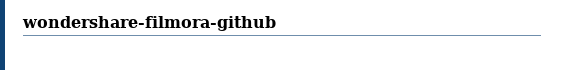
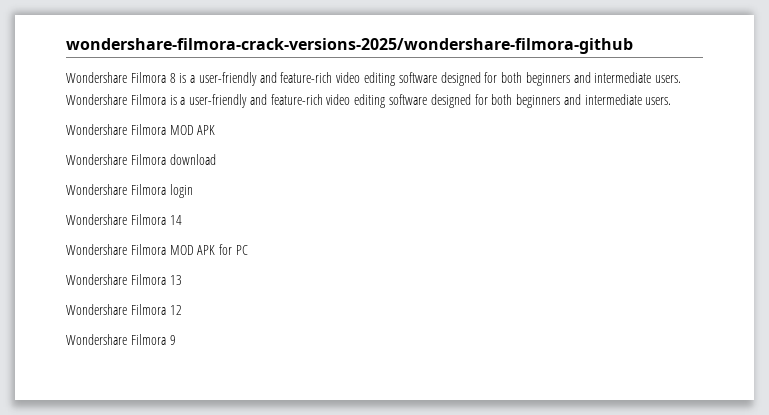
[22,16,276,31] wondershare-filmora-github -> [66,38,633,54] [66,72,682,86] [66,94,672,108] [66,124,216,135] [66,154,216,165] [66,184,193,198] [66,214,182,225] [66,244,248,255] [66,274,182,285] [66,304,182,315] [66,334,176,345] wondershare-filmora-crack-versions-2025/wondershare-filmora-github // Wondershare Filmora 8 is a user-friendly and feature-rich video editing software designed for both beginners and intermediate users. Wondershare Filmora is a user-friendly and feature-rich video editing software designed for both beginners and intermediate users. // Wondershare Filmora MOD APK // Wondershare Filmora download // Wondershare Filmora login // Wondershare Filmora 14 // Wondershare Filmora MOD APK for PC // Wondershare Filmora 13 // Wondershare Filmora 12 // Wondershare Filmora 9

